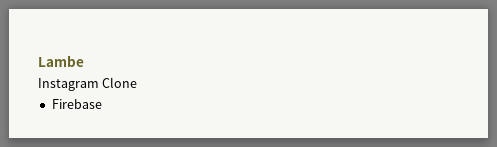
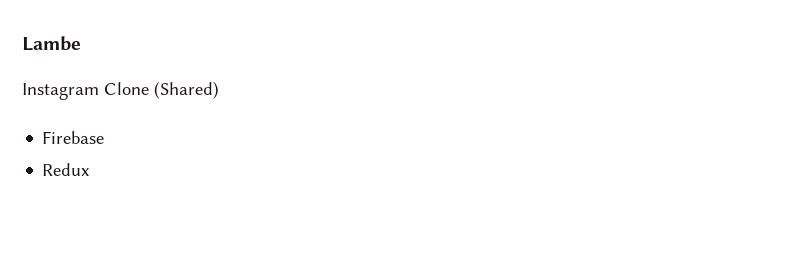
(138, 82) none -> [154,81,219,99] (Shared)
(102, 104) none -> [42,163,90,176] // Redux

